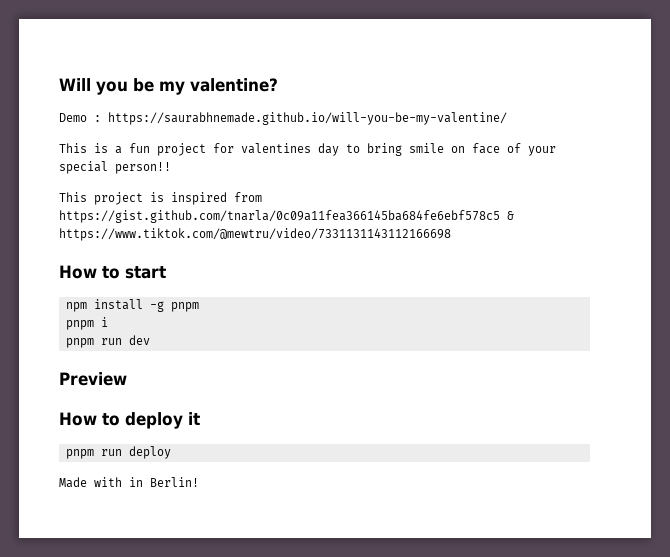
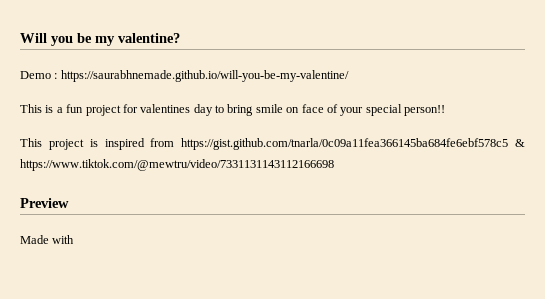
[59,265,166,279] [65,299,199,312] [65,317,108,330] [65,335,150,348] [59,372,127,386] [59,412,200,429] [65,446,171,459] How to start // npm install -g pnpm // pnpm i // pnpm run dev // Preview // How to deploy it // pnpm run deploy -> [20,198,69,208] Preview
[129,477,199,487] in Berlin! -> (75, 239) none

